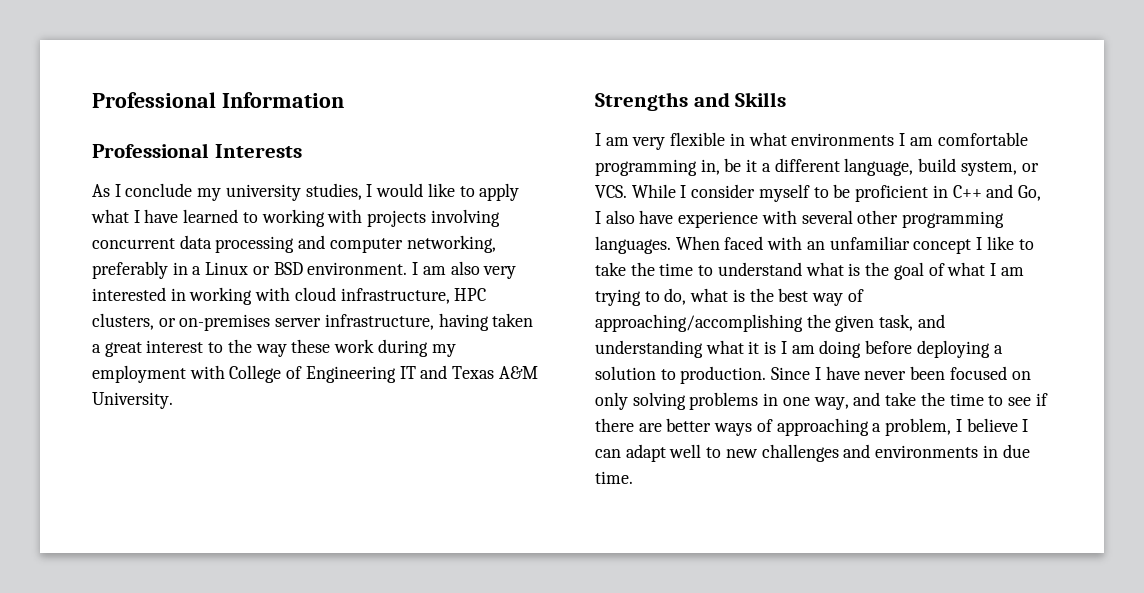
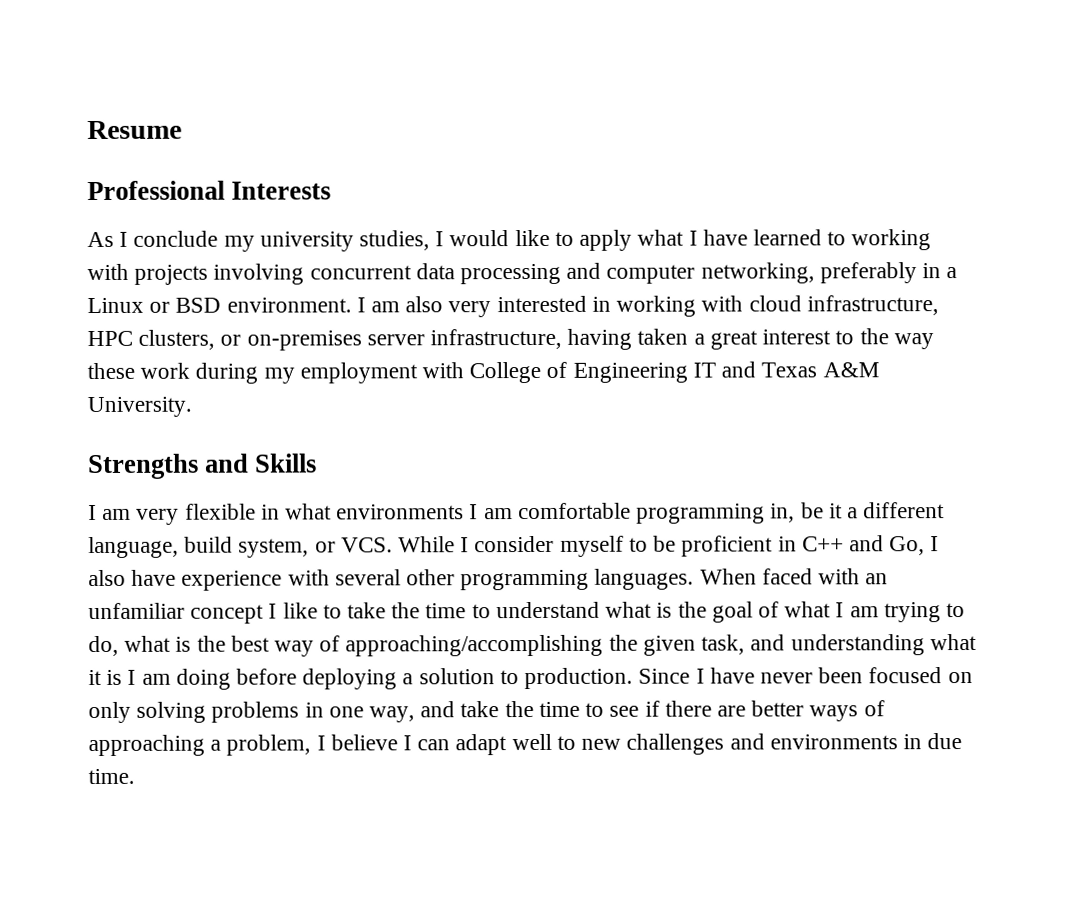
[92,92,344,108] Professional Information -> [87,120,182,140] Resume

